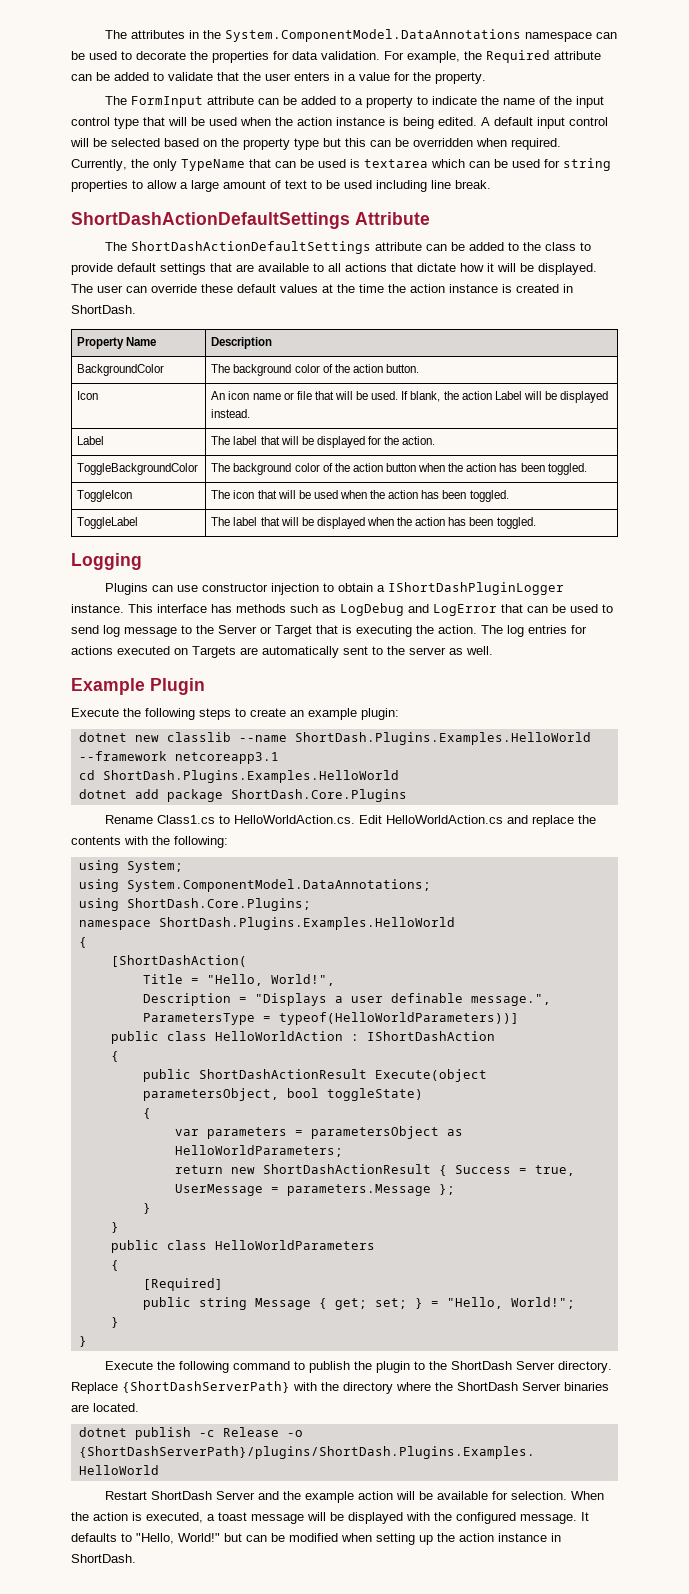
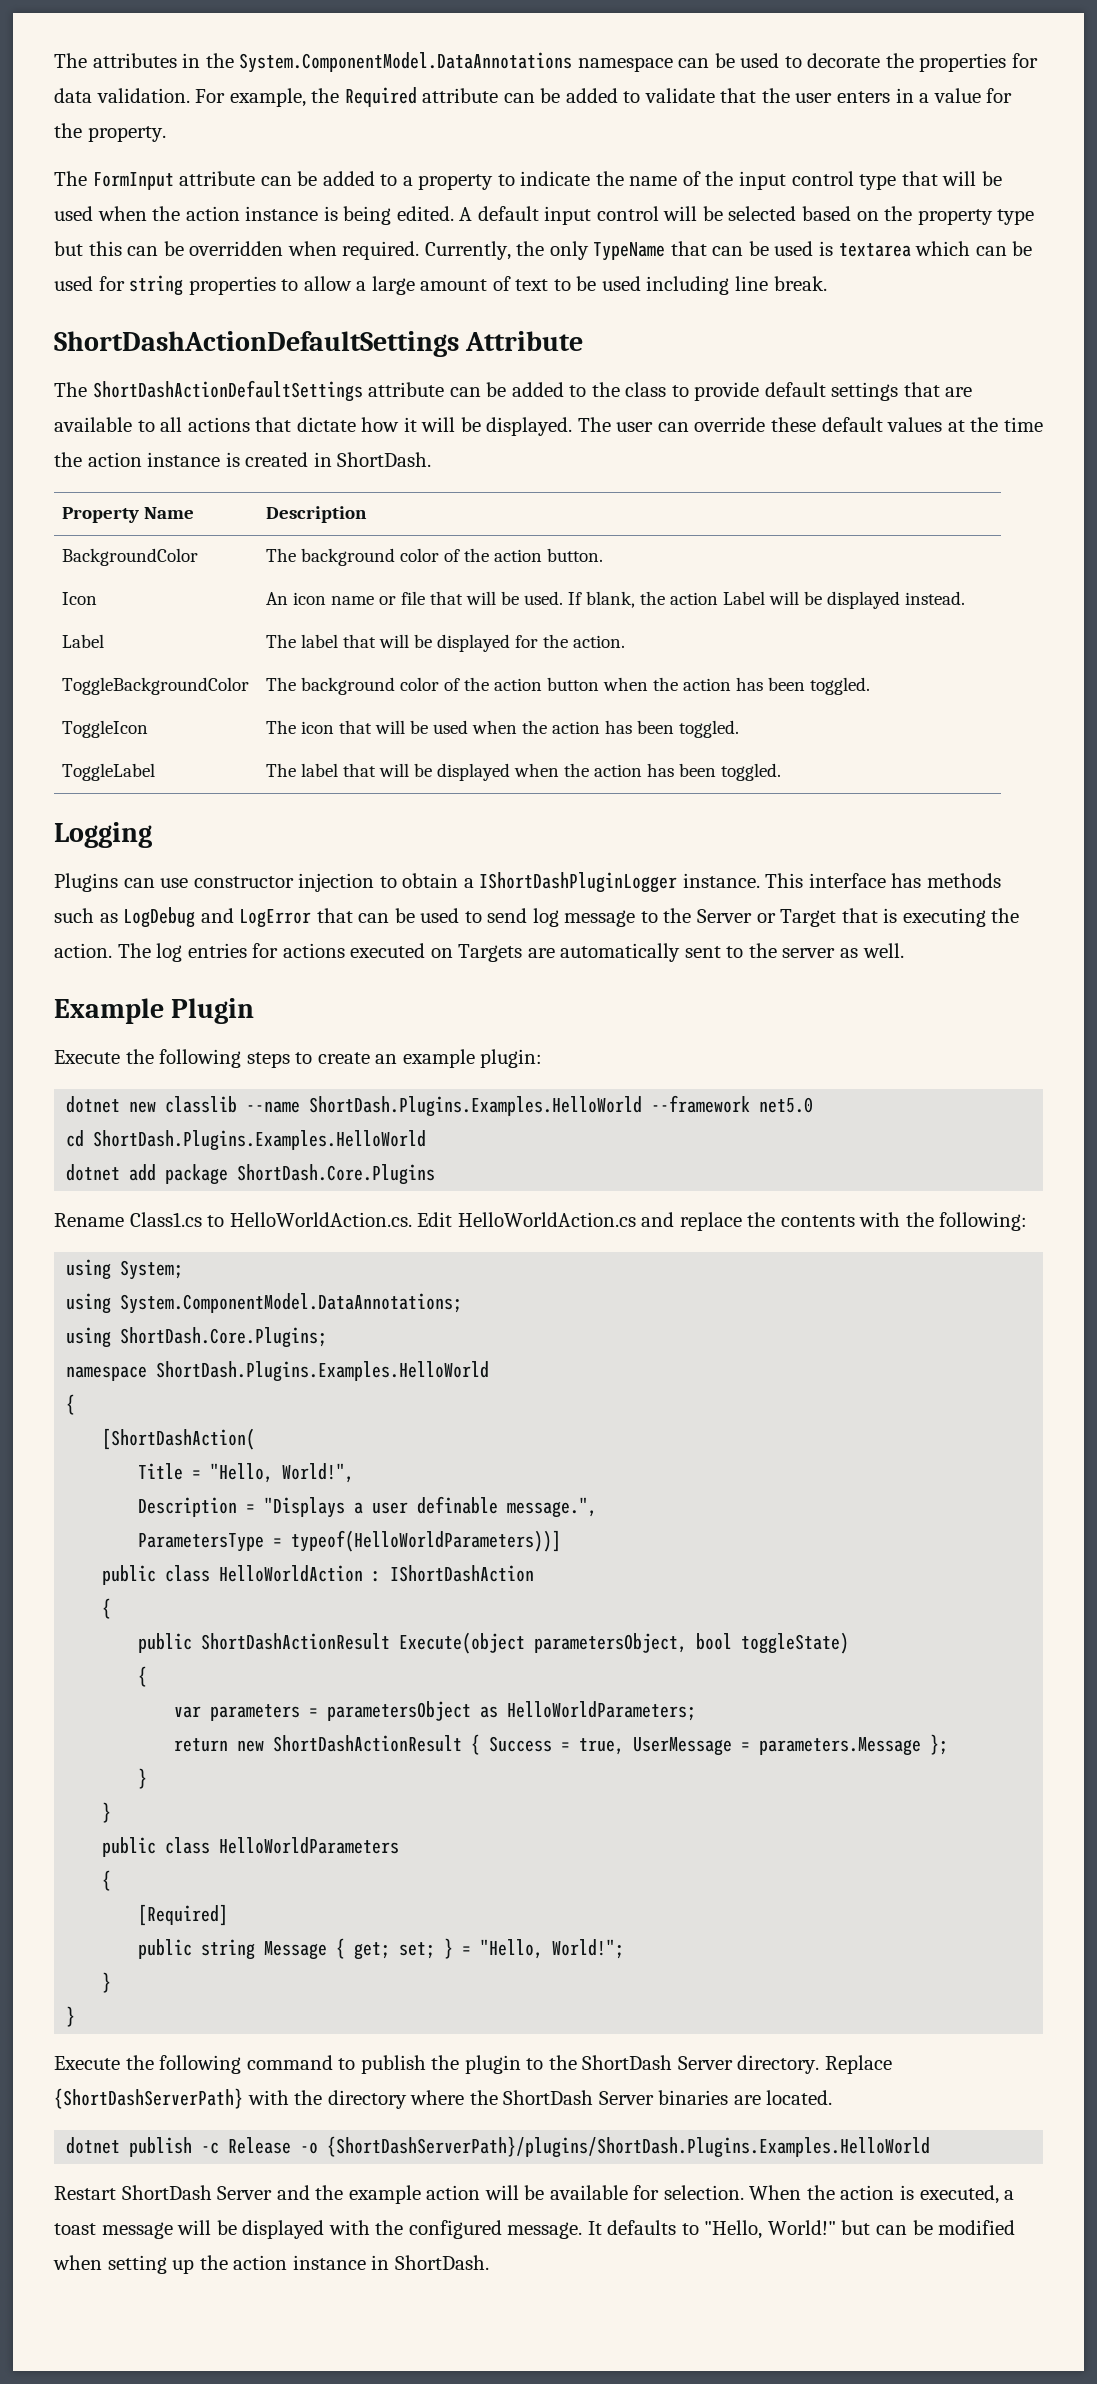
[174,752,279,764] netcoreapp3.1 -> [759,1097,814,1113] net5.0

